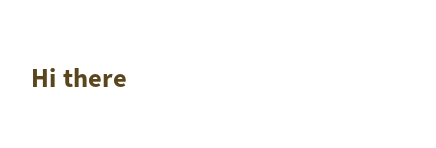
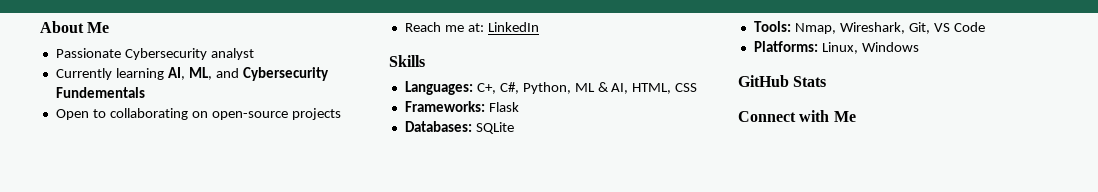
[31,68,128,87] Hi there -> [40,21,110,33] [55,48,254,60] [55,67,329,81] [55,87,145,98] [55,108,341,120] [404,22,539,32] [389,55,425,67] [404,81,698,95] [404,101,519,112] [404,121,514,134] [753,21,985,34] [753,41,919,54] [738,75,827,87] [738,110,856,122] About Me // Passionate Cybersecurity analyst // Currently learning AI, ML, and Cybersecurity Fundementals // Open to collaborating on open-source projects // Reach me at: LinkedIn // Skills // Languages: C+, C#, Python, ML & AI, HTML, CSS // Frameworks: Flask // Databases: SQLite // Tools: Nmap, Wireshark, Git, VS Code // Platforms: Linux, Windows // GitHub Stats // Connect with Me

